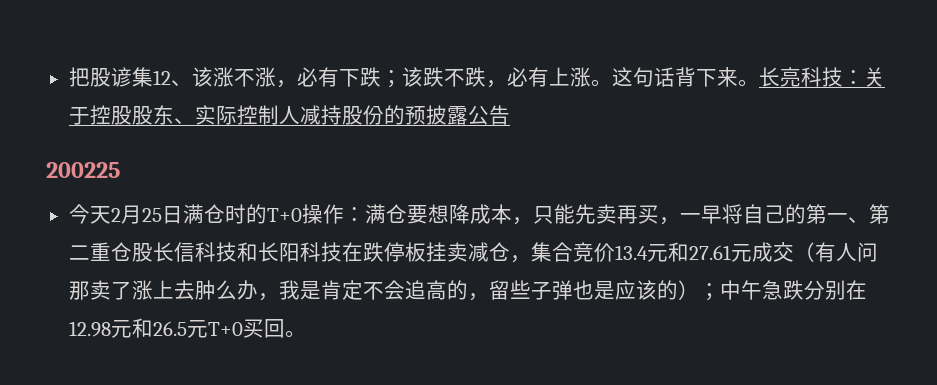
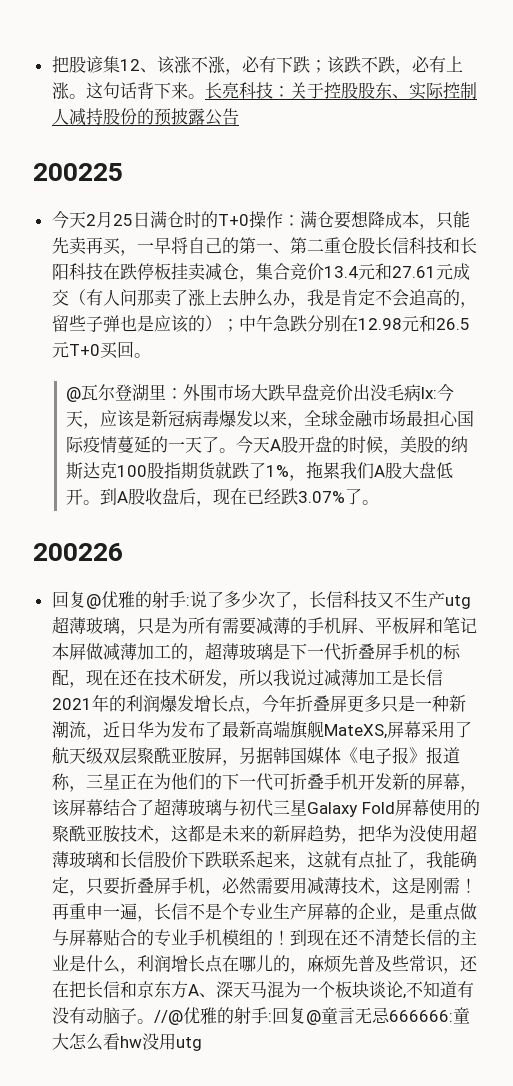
(306, 334) none -> [66,383,455,402] [66,410,475,429] [66,435,469,455] [66,461,454,481] [66,488,380,507] [33,543,123,561] [51,591,471,610] [51,616,477,636] [51,642,461,662] [51,669,443,688] [51,694,466,714] [51,720,472,740] [51,747,460,766] [51,773,477,792] [51,798,480,817] [51,824,477,844] [51,850,477,870] [51,877,477,896] [51,903,477,922] [51,929,477,947] [51,955,478,974] [51,981,474,999] [51,1007,470,1025] [51,1033,202,1051] // @瓦尔登湖里：外围市场大跌早盘竞价出没毛病lx:今天，应该是新冠病毒爆发以来，全球金融市场最担心国际疫情蔓延的一天了。今天A股开盘的时候，美股的纳斯达克100股指期货就跌了1%，拖累我们A股大盘低开。到A股收盘后，现在已经跌3.07%了。 // 200226 // 回复@优雅的射手:说了多少次了，长信科技又不生产utg超薄玻璃，只是为所有需要减薄的手机屛、平板屛和笔记本屛做减薄加工的，超薄玻璃是下一代折叠屏手机的标配，现在还在技术研发，所以我说过减薄加工是长信2021年的利润爆发增长点，今年折叠屏更多只是一种新潮流，近日华为发布了最新高端旗舰MateXS,屏幕采用了航天级双层聚酰亚胺屛，另据韩国媒体《电子报》报道称，三星正在为他们的下一代可折叠手机开发新的屏幕，该屏幕结合了超薄玻璃与初代三星Galaxy Fold屏幕使用的聚酰亚胺技术，这都是未来的新屛趋势，把华为没使用超薄玻璃和长信股价下跌联系起来，这就有点扯了，我能确定，只要折叠屏手机，必然需要用减薄技术，这是刚需！再重申一遍，长信不是个专业生产屏幕的企业，是重点做与屏幕贴合的专业手机模组的！到现在还不清楚长信的主业是什么，利润增长点在哪儿的，麻烦先普及些常识，还在把长信和京东方A、深天马混为一个板块谈论,不知道有没有动脑子。//@优雅的射手:回复@童言无忌666666:童大怎么看hw没用utg

